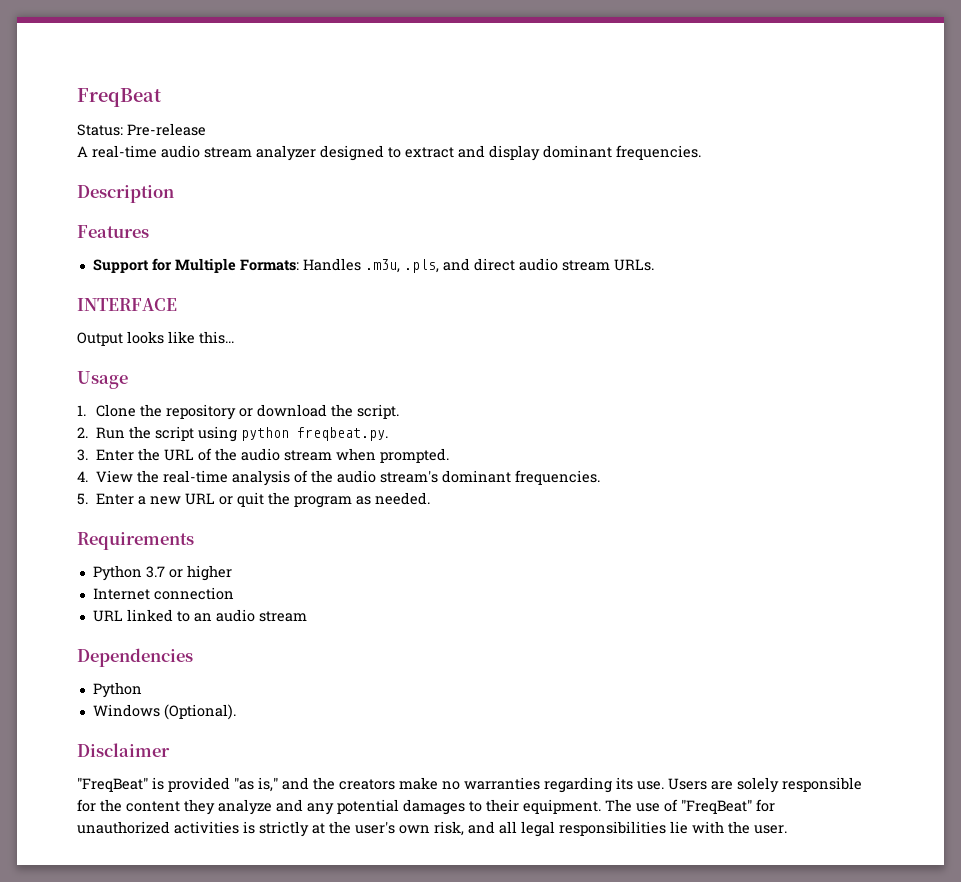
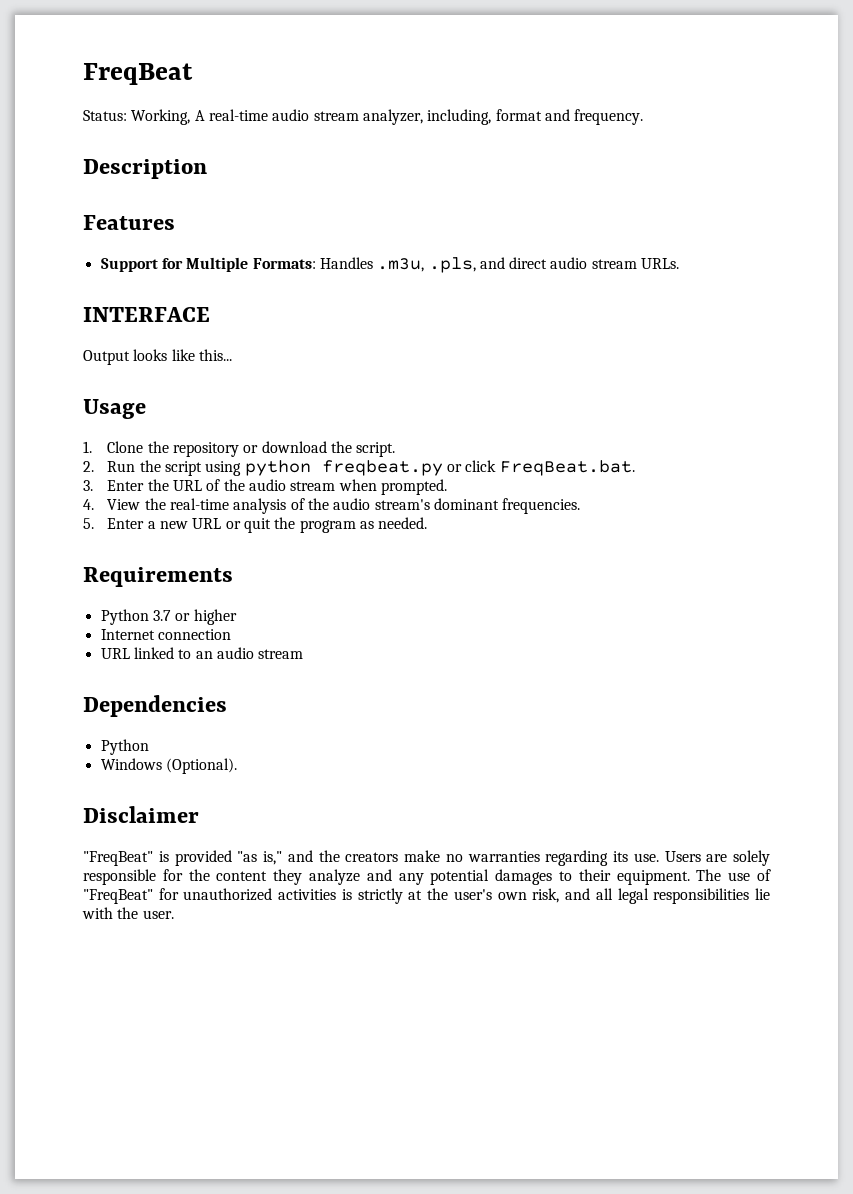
[127,123,206,136] Pre-release // -> [131,109,191,125] Working,
[256,145,701,161] analyzer designed to extract and display dominant frequencies. -> [362,109,644,125] analyzer, including, format and frequency.
[297,427,389,441] freqbeat.py. -> [321,460,635,476] freqbeat.py or click FreqBeat.bat.

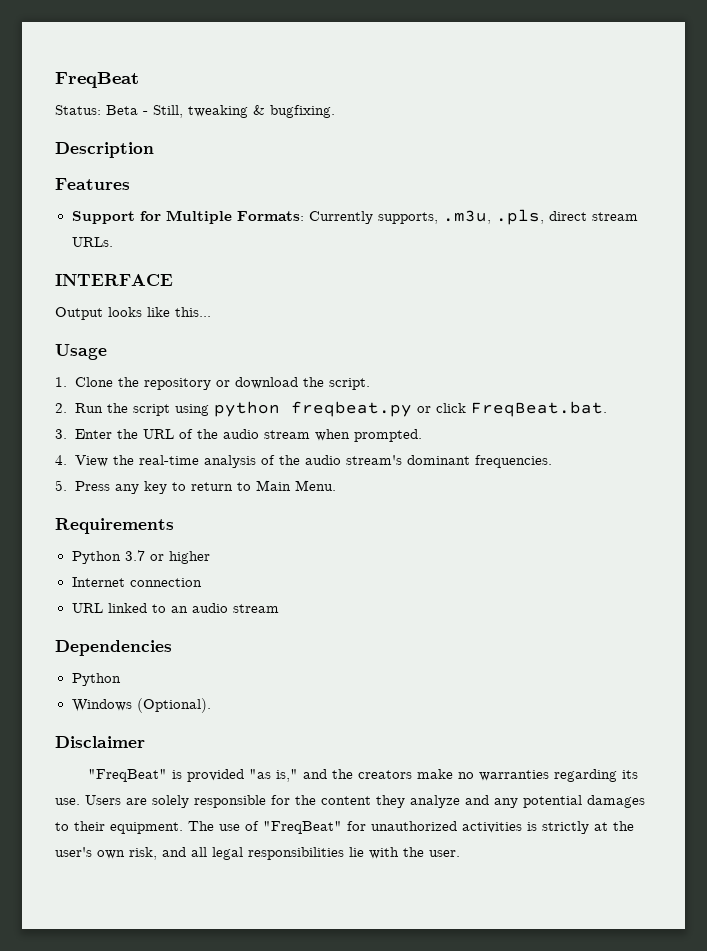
[131,109,644,125] Working, A real-time audio stream analyzer, including, format and frequency. -> [106,105,335,118] Beta - Still, tweaking & bugfixing.
[319,257,588,273] Handles .m3u, .pls, and direct audio -> [308,209,587,225] Currently supports, .m3u, .pls, direct
[107,517,428,533] Enter a new URL or quit the program as needed. -> [74,480,336,494] Press any key to return to Main Menu.

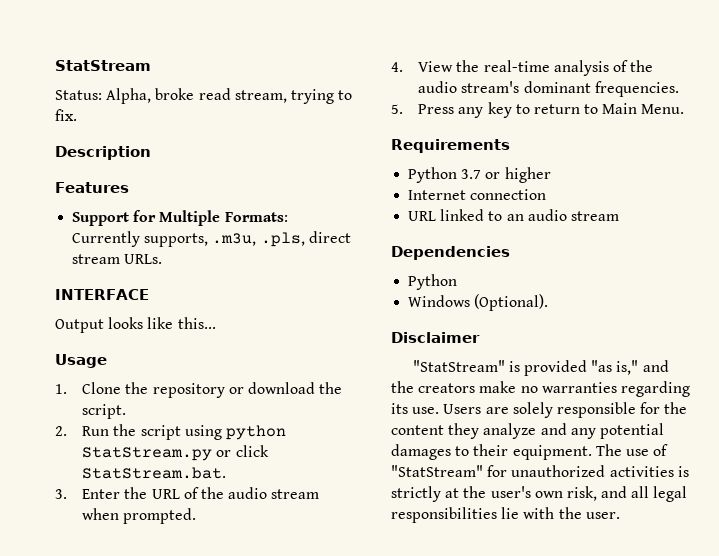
[55,72,139,88] FreqBeat -> [55,60,151,71] StatStream
[106,105,335,118] Beta - Still, tweaking & bugfixing. -> [106,88,353,104] [55,109,77,121] Alpha, broke read stream, trying to fix.
[290,401,412,417] freqbeat.py -> [82,447,213,461] StatStream.py
[470,401,607,417] FreqBeat.bat. -> [82,467,227,479] StatStream.bat.
[88,769,168,782] "FreqBeat" -> [412,360,505,372] "StatStream"
[263,821,342,834] "FreqBeat" -> [391,465,483,477] "StatStream"

